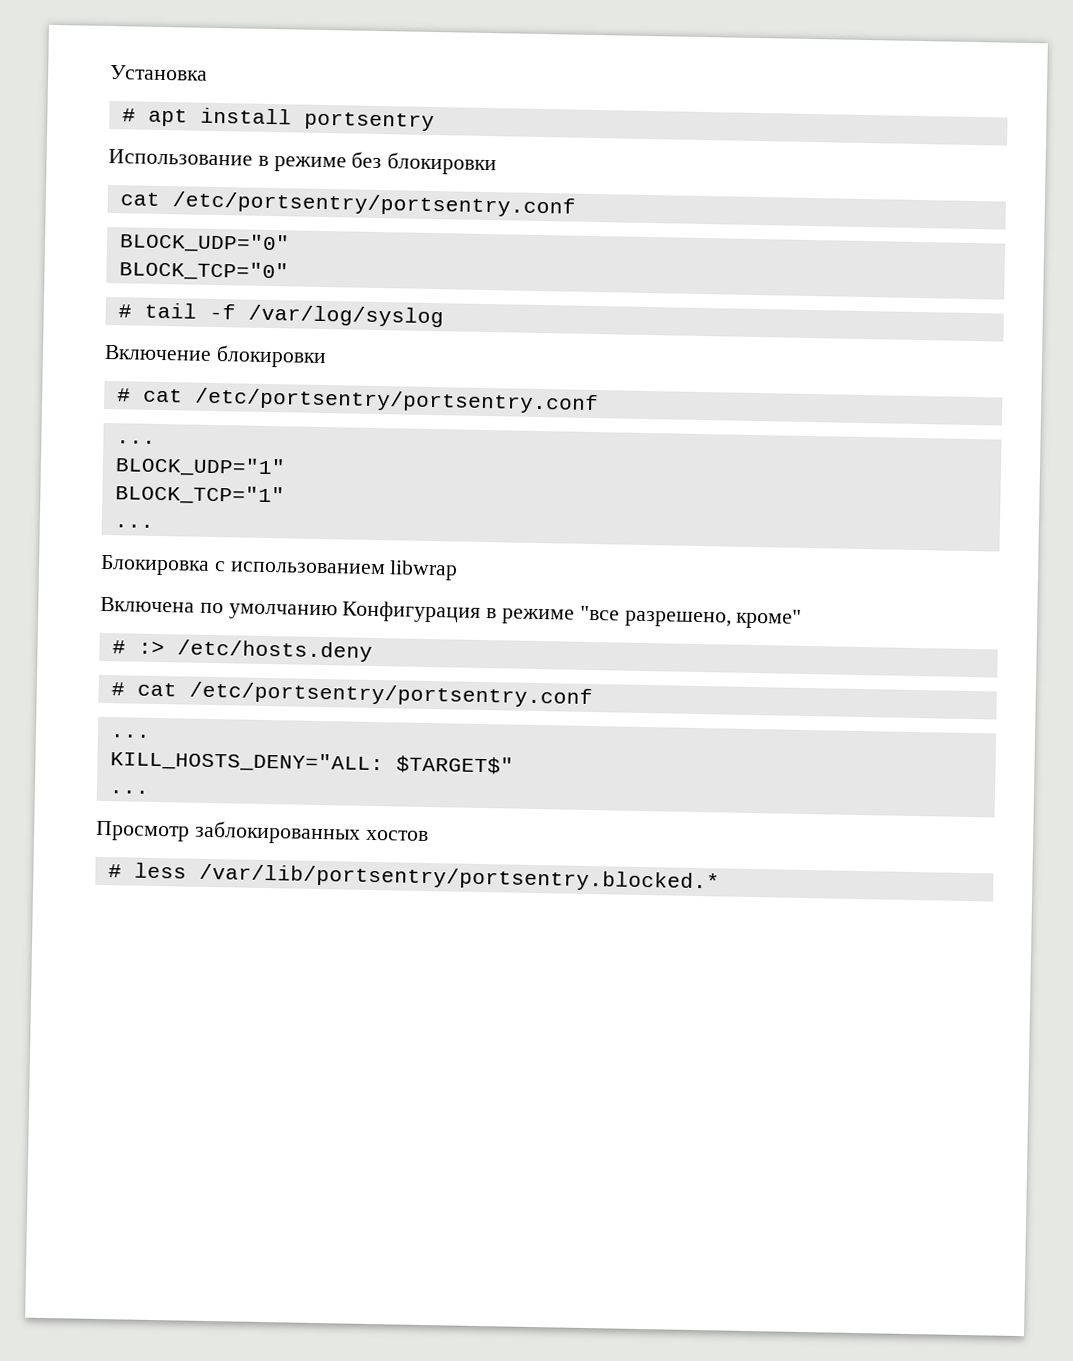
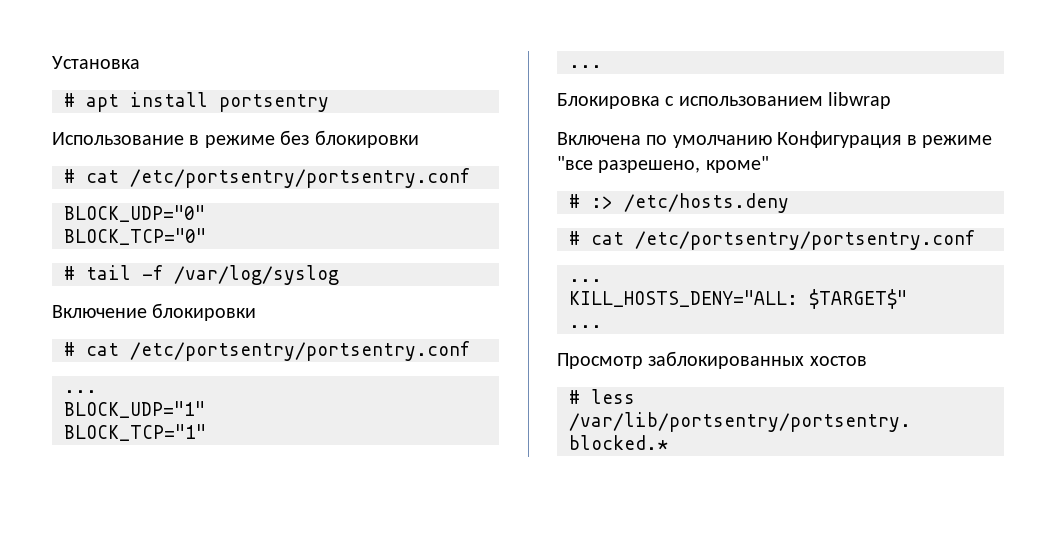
(498, 164) none -> [64,169,75,183] #

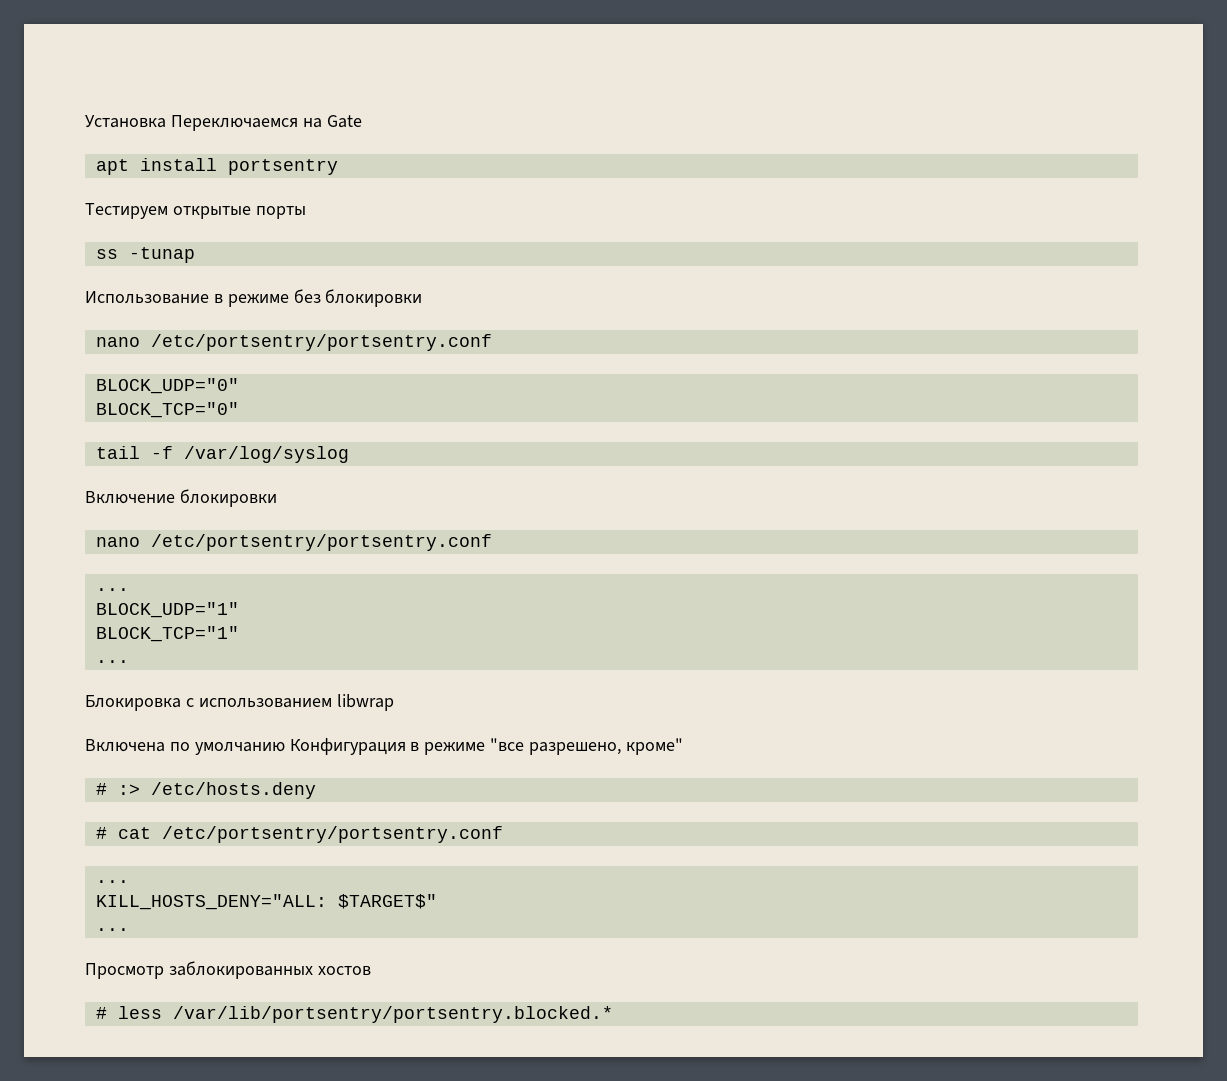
[64,93,75,107] // # -> [170,115,362,131] Переключаемся на Gate //
(329, 103) none -> [85,203,306,219] [95,247,195,263] // Тестируем открытые порты // ss -tunap
[64,169,119,183] # cat -> [95,337,140,347] nano
[64,266,75,280] # -> (239, 410) none
[64,342,119,356] # cat -> [95,537,140,547] nano

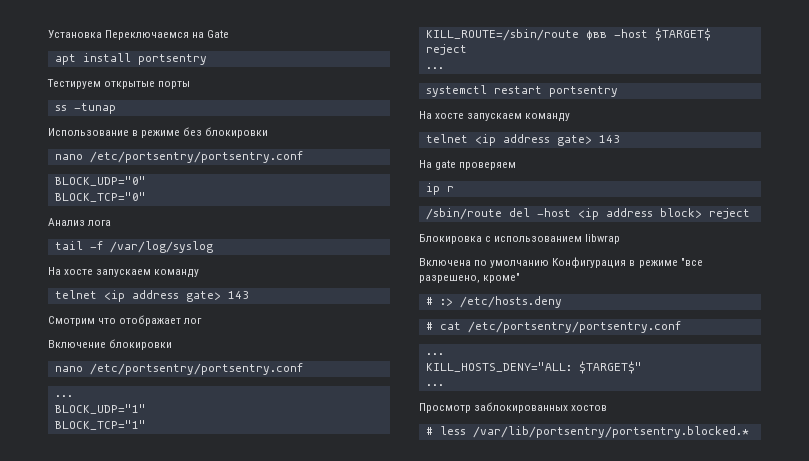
(239, 410) none -> [48,218,112,226] // Анализ лога
(349, 454) none -> [48,267,200,278] [54,290,249,302] [48,315,203,326] // На хосте запускаем команду // telnet <ip address gate> 143 // Смотрим что отображает лог
[95,660,129,663] ... -> [425,28,711,41] [425,44,467,55] [425,67,444,69] [425,85,618,97] [419,111,571,122] [425,134,620,146] [419,160,517,170] [425,183,454,195] [425,208,750,220] KILL_ROUTE=/sbin/route фвв -host $TARGET$ reject // ... // systemctl restart portsentry // На хосте запускаем команду // telnet <ip address gate> 143 // На gate проверяем // ip r // /sbin/route del -host <ip address block> reject

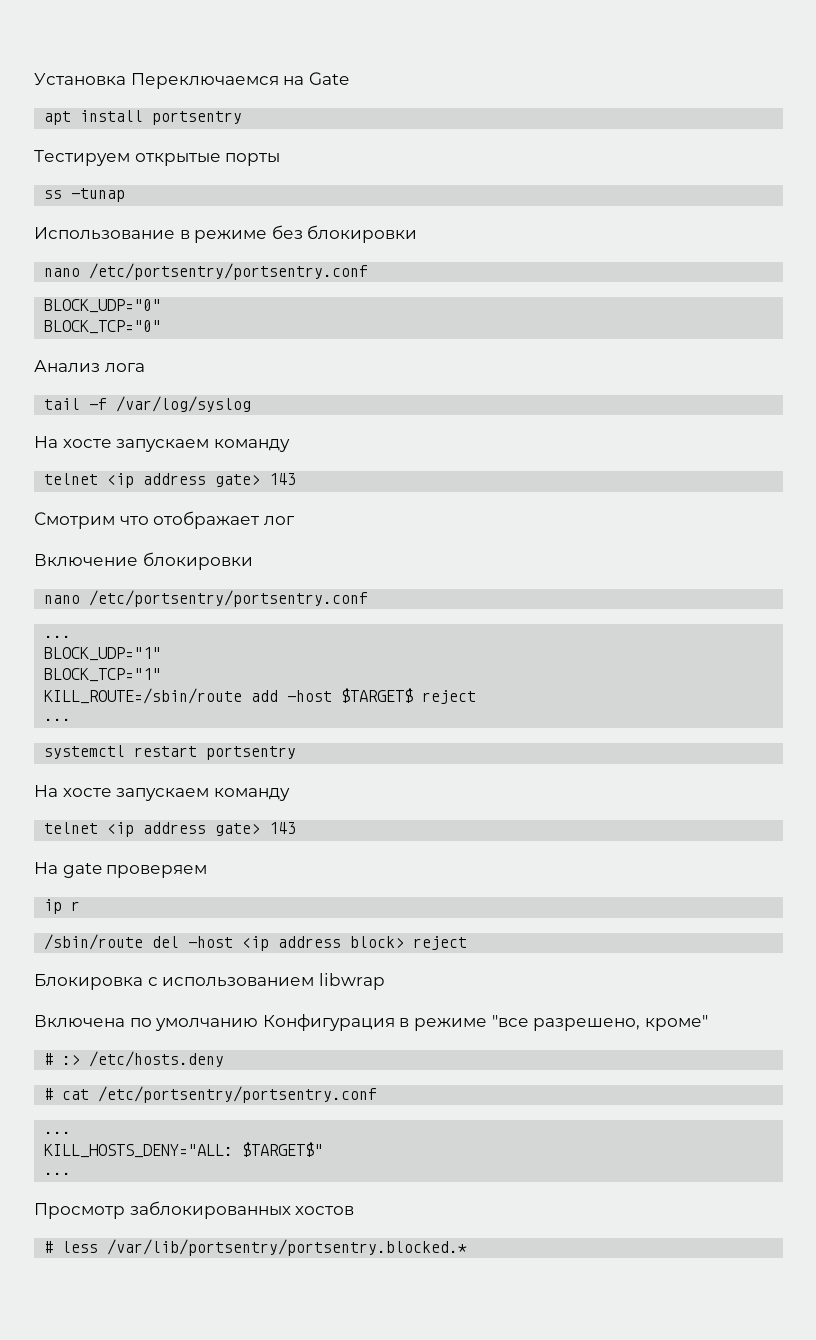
[585,30,607,40] фвв -> [251,690,279,702] add

